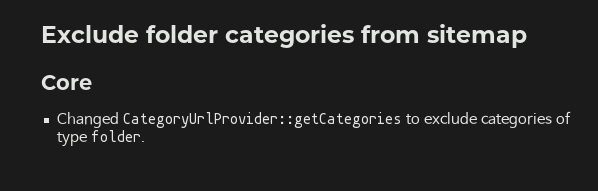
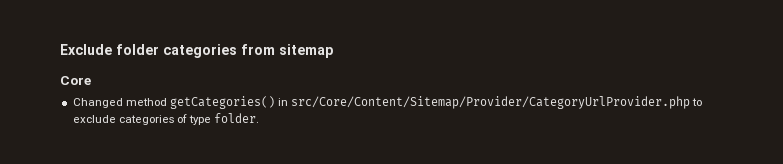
[122,112,402,128] CategoryUrlProvider::getCategories -> [125,96,691,109] method getCategories() in src/Core/Content/Sitemap/Provider/CategoryUrlProvider.php

